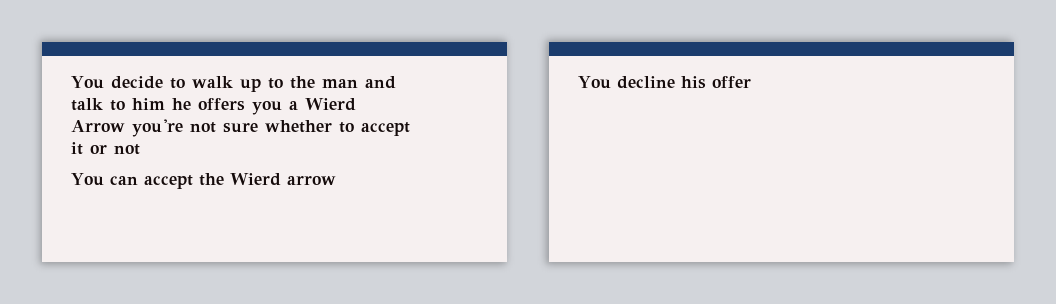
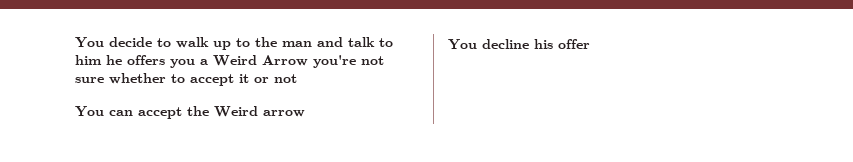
[305,98,356,111] Wierd -> [213,55,257,66] Weird
[229,173,281,186] Wierd -> [214,106,258,117] Weird

